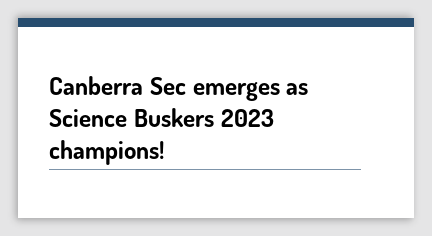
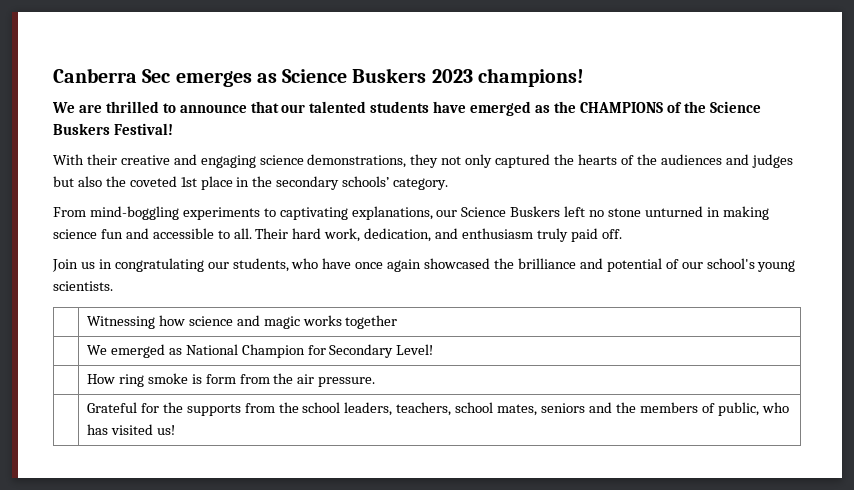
(165, 152) none -> [52,101,761,116] [53,123,173,135] [53,154,793,168] [53,176,449,190] [53,206,769,220] [53,228,622,242] [52,258,796,272] [53,281,113,291] [86,315,398,329] [86,344,434,358] [86,373,376,387] [86,402,789,416] [86,424,175,435] // We are thrilled to announce that our talented students have emerged as the CHAMPIONS of the Science Buskers Festival! // With their creative and engaging science demonstrations, they not only captured the hearts of the audiences and judges but also the coveted 1st place in the secondary schools’ category. // From mind-boggling experiments to captivating explanations, our Science Buskers left no stone unturned in making science fun and accessible to all. Their hard work, dedication, and enthusiasm truly paid off. // Join us in congratulating our students, who have once again showcased the brilliance and potential of our school's young scientists. // | Witnessing how science and magic works together // | We emerged as National Champion for Secondary Level! // | How ring smoke is form from the air pressure. // | Grateful for the supports from the school leaders, teachers, school mates, seniors and the members of public, who has visited us!

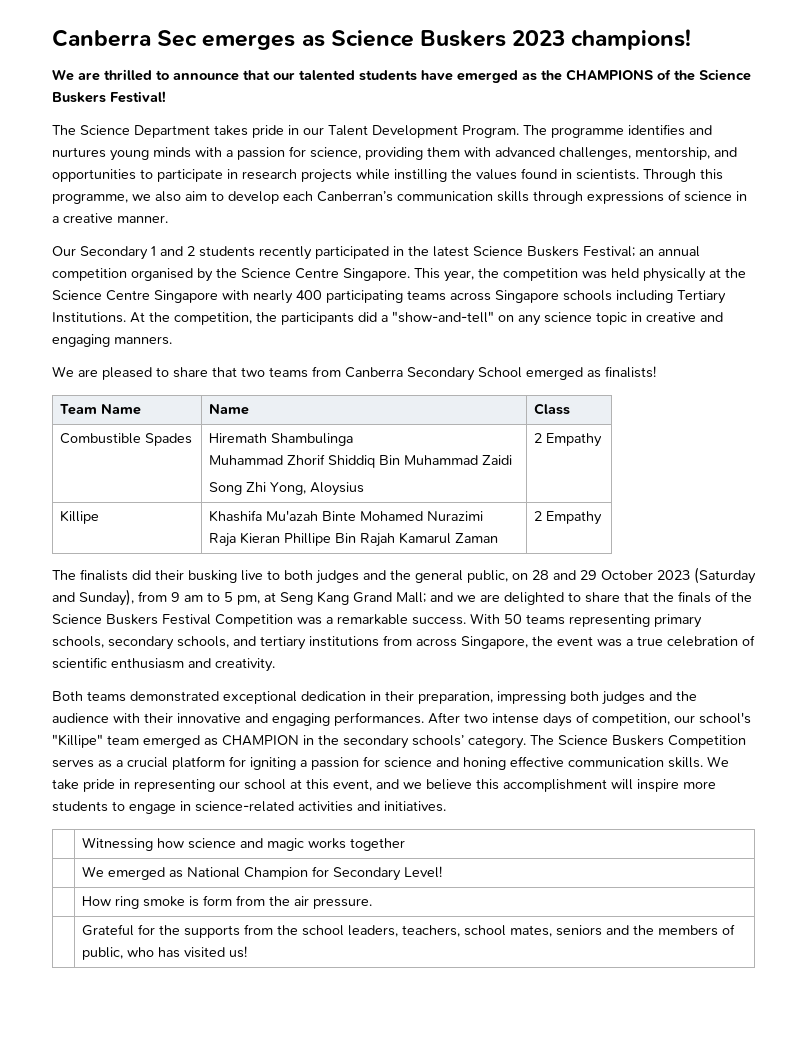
[53,154,793,168] [53,176,233,190] With their creative and engaging science demonstrations, they not only captured the hearts of the audiences and judges but also the coveted 1st place -> [52,124,712,138] [52,146,737,161] [52,168,723,183] [52,190,747,204] [52,213,168,223] [52,246,700,260] [52,268,746,282] [52,290,726,304] [52,311,723,326] [52,334,172,347] [52,366,656,381] [59,404,141,415] [208,404,249,415] [533,403,570,415] [59,433,192,446] [208,433,353,446] [208,454,512,468] [208,482,364,496] [533,433,602,447] [59,510,99,524] [208,510,483,522] [208,532,498,547] [533,511,602,525] [52,567,756,584] [52,589,752,606] [52,613,702,628] [52,635,755,650] [52,657,275,672] [52,691,697,705] [52,712,751,727] [52,734,299,748] The Science Department takes pride in our Talent Development Program. The programme identifies and nurtures young minds with a passion for science, providing them with advanced challenges, mentorship, and opportunities to participate in research projects while instilling the values found in scientists. Through this programme, we also aim to develop each Canberran’s communication skills through expressions of science in a creative manner. // Our Secondary 1 and 2 students recently participated in the latest Science Buskers Festival; an annual competition organised by the Science Centre Singapore. This year, the competition was held physically at the Science Centre Singapore with nearly 400 participating teams across Singapore schools including Tertiary Institutions. At the competition, the participants did a "show-and-tell" on any science topic in creative and engaging manners. // We are pleased to share that two teams from Canberra Secondary School emerged as finalists! // Team Name | Name | Class // Combustible Spades | Hiremath Shambulinga // Muhammad Zhorif Shiddiq Bin Muhammad Zaidi // Song Zhi Yong, Aloysius | 2 Empathy // Killipe | Khashifa Mu'azah Binte Mohamed Nurazimi // Raja Kieran Phillipe Bin Rajah Kamarul Zaman | 2 Empathy // The finalists did their busking live to both judges and the general public, on 28 and 29 October 2023 (Saturday and Sunday), from 9 am to 5 pm, at Seng Kang Grand Mall; and we are delighted to share that the finals of the Science Buskers Festival Competition was a remarkable success. With 50 teams representing primary schools, secondary schools, and tertiary institutions from across Singapore, the event was a true celebration of scientific enthusiasm and creativity. // Both teams demonstrated exceptional dedication in their preparation, impressing both judges and the audience with their innovative and engaging performances. After two intense days of competition, our school's "Killipe" team emerged as CHAMPION
[53,206,769,220] [53,228,622,242] [52,258,796,272] [53,281,113,291] // From mind-boggling experiments to captivating explanations, our Science Buskers left no stone unturned in making science fun and accessible to all. Their hard work, dedication, and enthusiasm truly paid off. // Join us in congratulating our students, who have once again showcased the brilliance and potential of our school's young scientists. -> [530,735,746,748] [52,756,729,770] [52,779,716,792] [52,801,446,814] The Science Buskers Competition serves as a crucial platform for igniting a passion for science and honing effective communication skills. We take pride in representing our school at this event, and we believe this accomplishment will inspire more students to engage in science-related activities and initiatives.

